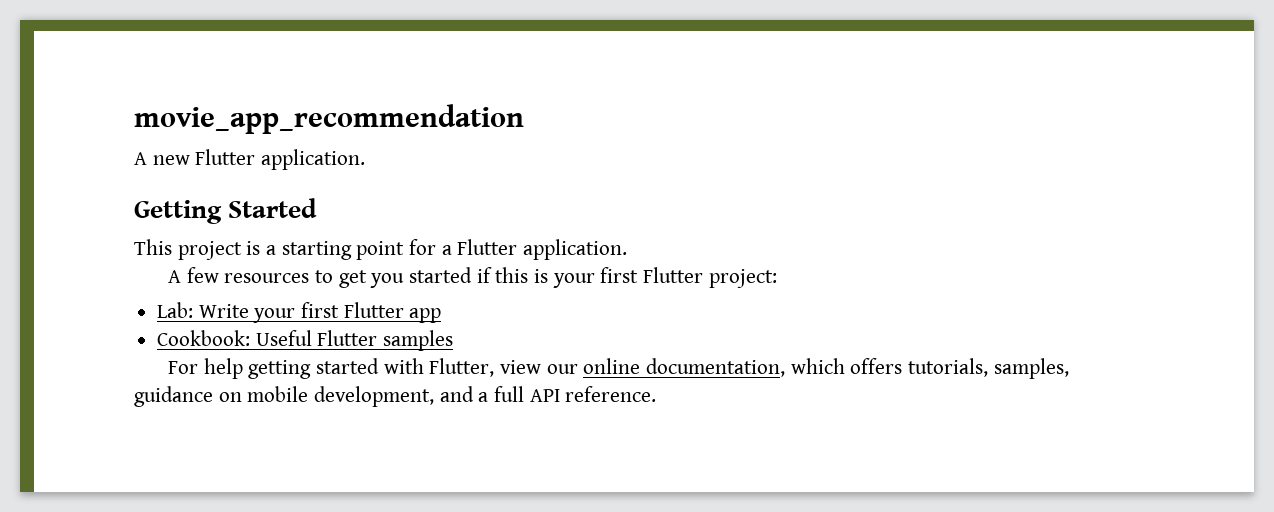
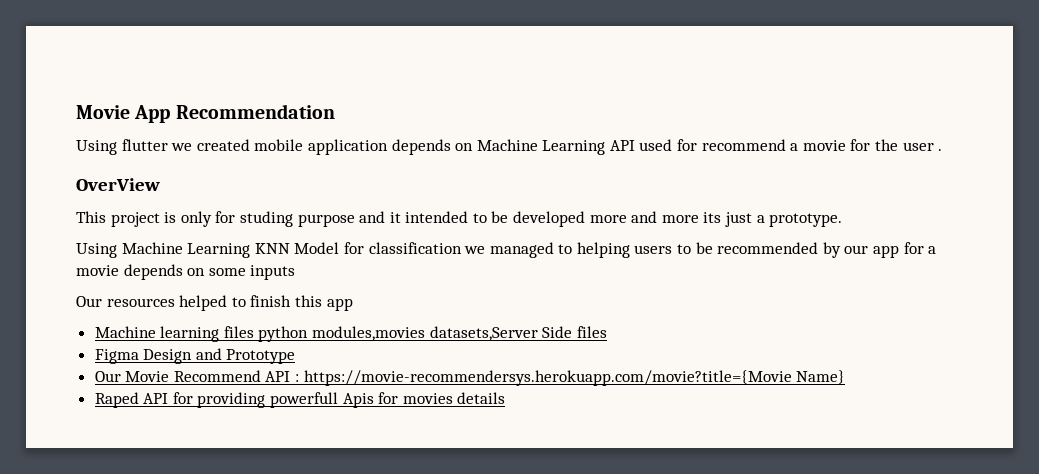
[134,104,524,134] [134,149,366,170] [134,198,318,224] [134,239,628,260] [168,267,777,288] [157,302,442,323] [157,330,454,351] [168,358,1069,379] [134,386,657,407] movie_app_recommendation // A new Flutter application. // Getting Started // This project is a starting point for a Flutter application. // A few resources to get you started if this is your first Flutter project: // Lab: Write your first Flutter app // Cookbook: Useful Flutter samples // For help getting started with Flutter, view our online documentation, which offers tutorials, samples, guidance on mobile development, and a full API reference. -> [76,104,335,123] [76,139,943,155] [76,178,160,191] [76,211,843,227] [76,242,937,258] [76,264,296,280] [76,295,353,311] [94,326,607,342] [94,348,296,364] [94,370,846,386] [94,392,506,408] Movie App Recommendation // Using flutter we created mobile application depends on Machine Learning API used for recommend a movie for the user . // OverView // This project is only for studing purpose and it intended to be developed more and more its just a prototype. // Using Machine Learning KNN Model for classification we managed to helping users to be recommended by our app for a movie depends on some inputs // Our resources helped to finish this app // Machine learning files python modules,movies datasets,Server Side files // Figma Design and Prototype // Our Movie Recommend API : https://movie-recommendersys.herokuapp.com/movie?title={Movie Name} // Raped API for providing powerfull Apis for movies details

